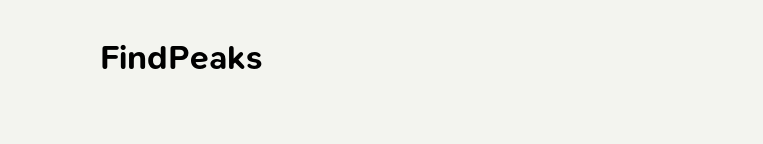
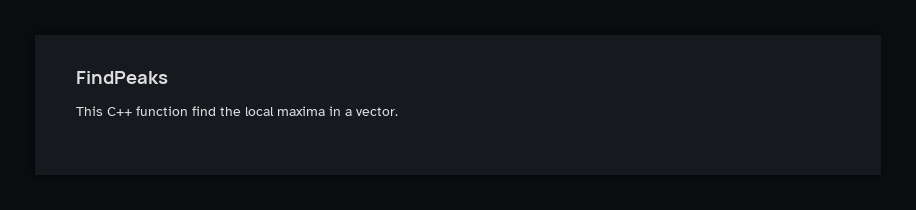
(262, 57) none -> [76,106,398,116] // This C++ function find the local maxima in a vector.

